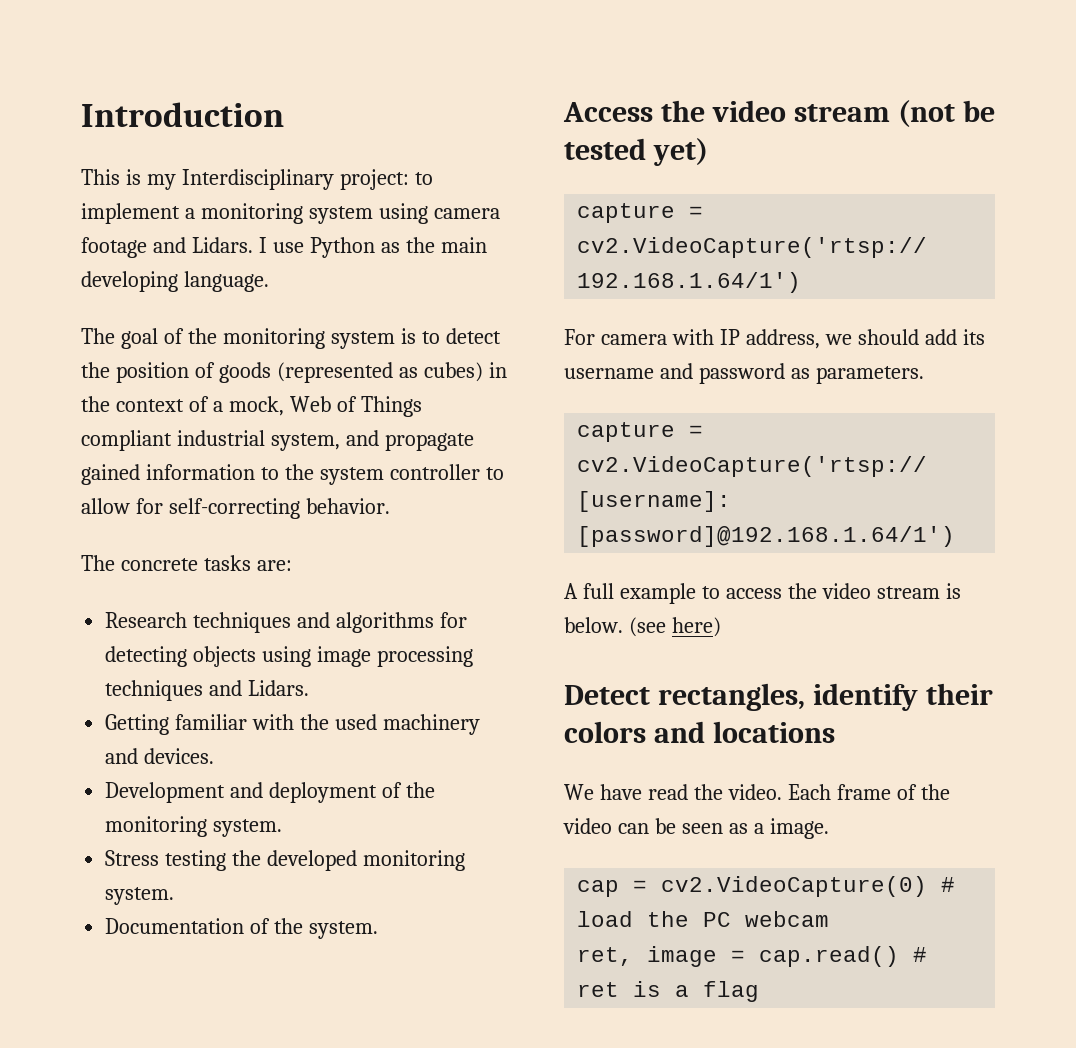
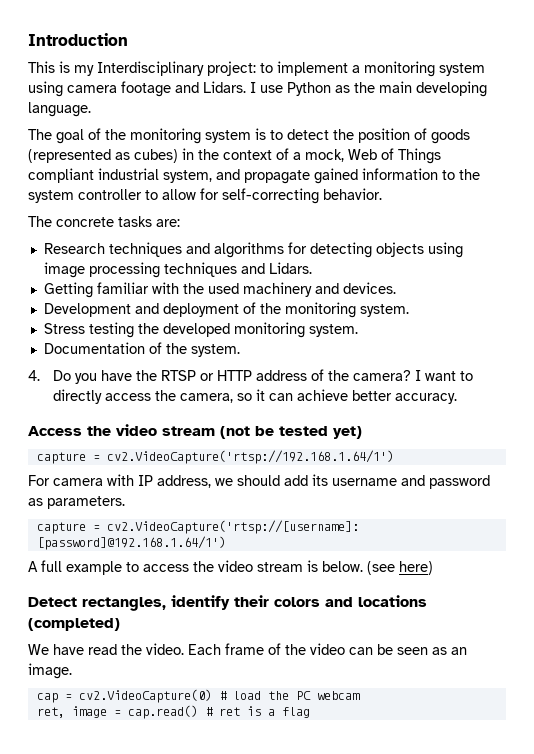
(379, 930) none -> [28,369,474,384] [53,389,458,404] // 4. Do you have the RTSP or HTTP address of the camera? I want to directly access the camera, so it can achieve better accuracy.
(835, 732) none -> [28,618,120,631] (completed)
[753,823,764,834] a -> [451,647,467,655] an

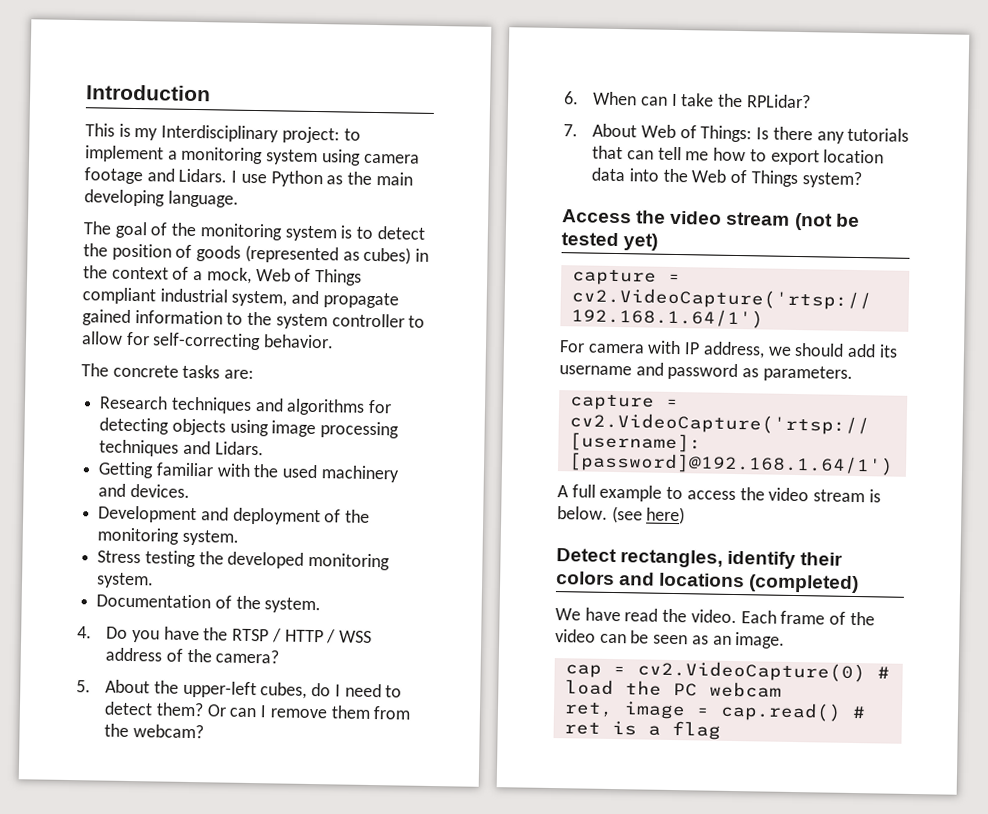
[200,370,253,381] or HTTP -> [271,628,373,644] / HTTP / WSS
[415,370,474,381] [53,389,458,404] I want to directly access the camera, so it can achieve better accuracy. -> [76,679,403,699] [104,701,412,720] [104,723,204,739] [564,91,811,109] [563,123,910,144] [592,145,885,166] [591,167,862,189] // 5. About the upper-left cubes, do I need to detect them? Or can I remove them from the webcam? // 6. When can I take the RPLidar? // 7. About Web of Things: Is there any tutorials that can tell me how to export location data into the Web of Things system?

